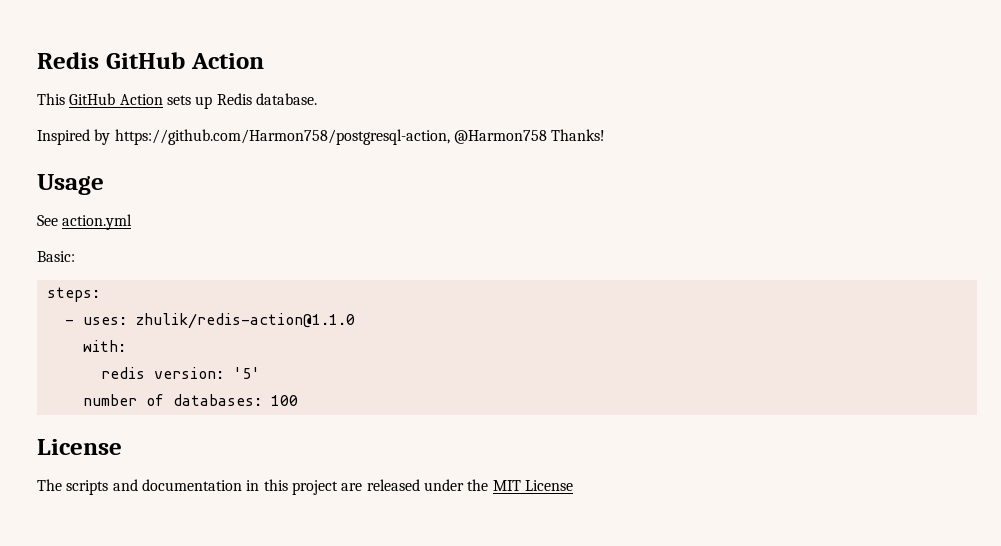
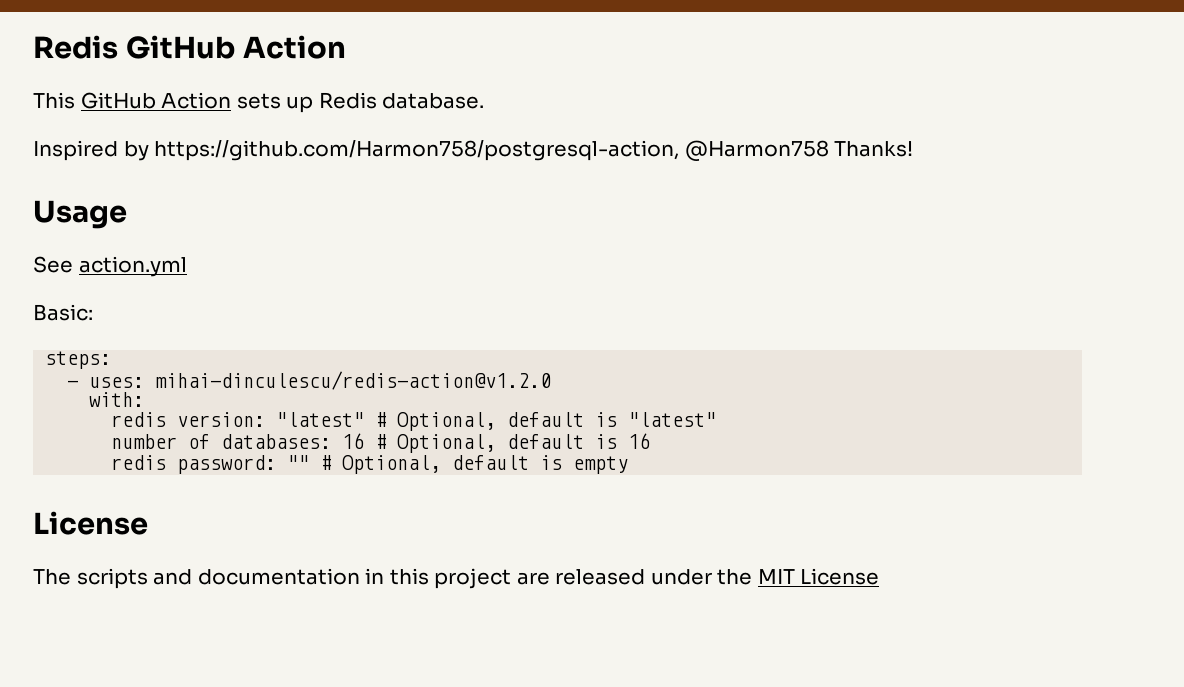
[135,313,355,329] zhulik/redis-action@1.1.0 -> [155,371,552,390] mihai-dinculescu/redis-action@v1.2.0
[232,367,260,379] [82,394,298,406] '5' // number of databases: 100 -> [276,412,717,431] [111,433,651,453] [111,455,629,474] "latest" # Optional, default is "latest" // number of databases: 16 # Optional, default is 16 // redis password: "" # Optional, default is empty

